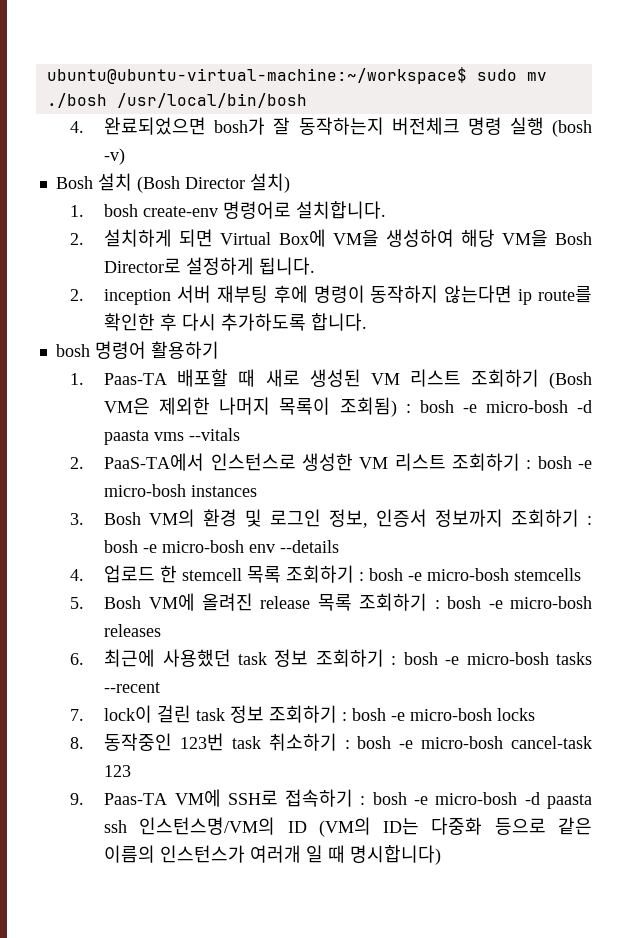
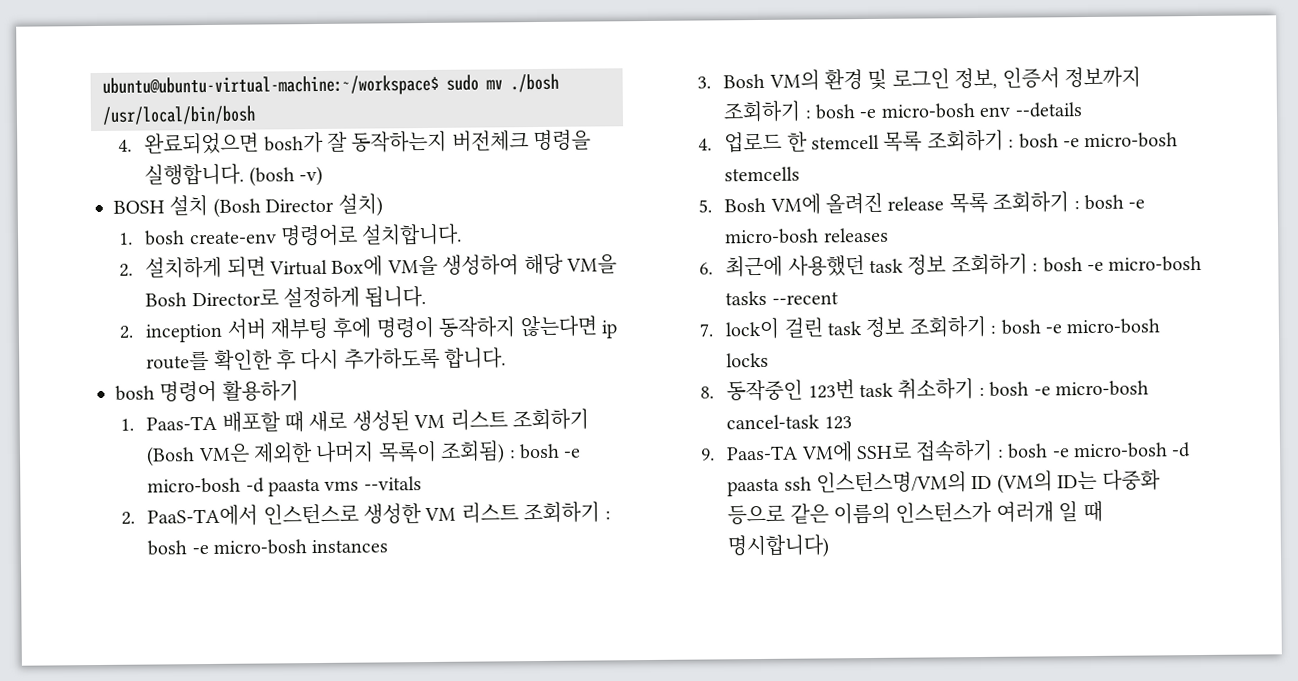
[467,117,544,135] 명령 실행 -> [533,129,592,152] [144,163,245,186] 명령을 실행합니다.
[55,176,93,189] Bosh -> [113,200,165,214] BOSH

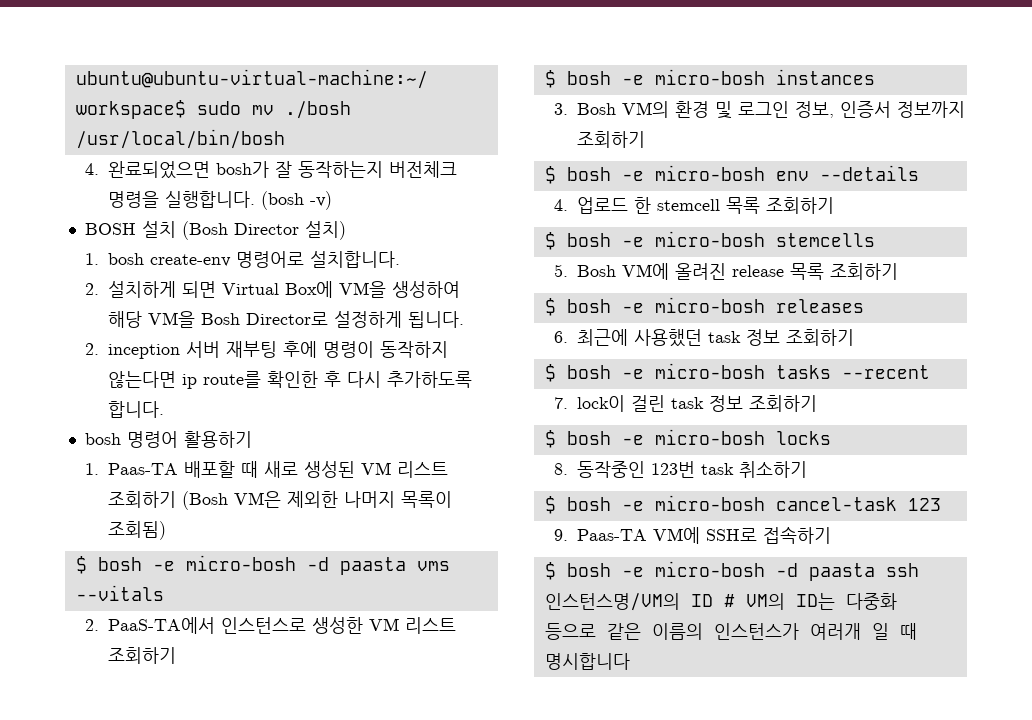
[508,449,516,459] : -> [75,556,87,574] // $
[604,510,611,520] : -> [544,70,556,88] // $
[804,109,811,119] : -> [544,166,556,184] // $
[1008,138,1015,148] : -> [544,232,556,250] // $
[1073,200,1080,210] : -> [544,298,556,316] // $
[1032,262,1039,272] : -> [544,364,556,382] // $
[990,324,997,334] : -> [544,430,556,448] // $
[978,386,985,397] : -> [544,496,556,514] // $
[996,448,1004,458] : -> [544,562,556,580] // $
[996,470,1053,494] (VM의 -> [723,593,785,610] # VM의
[727,534,830,559] 명시합니다) -> [544,653,630,670] 명시합니다

